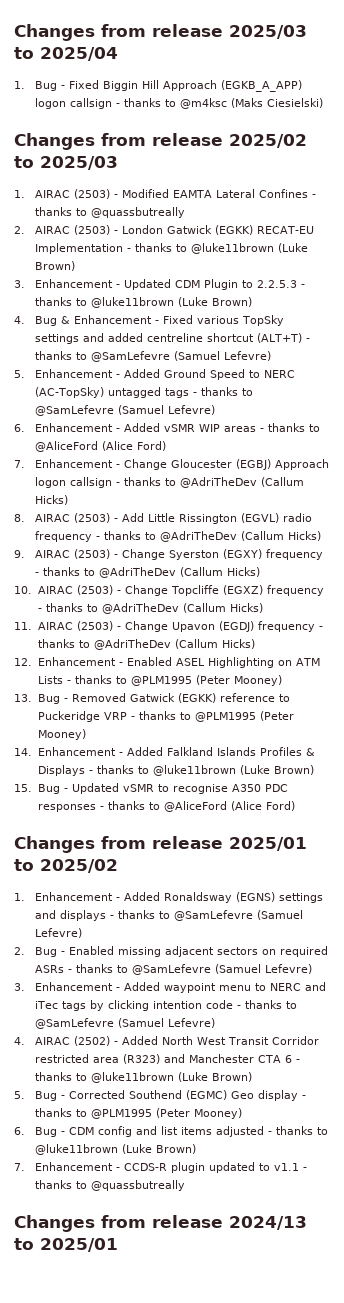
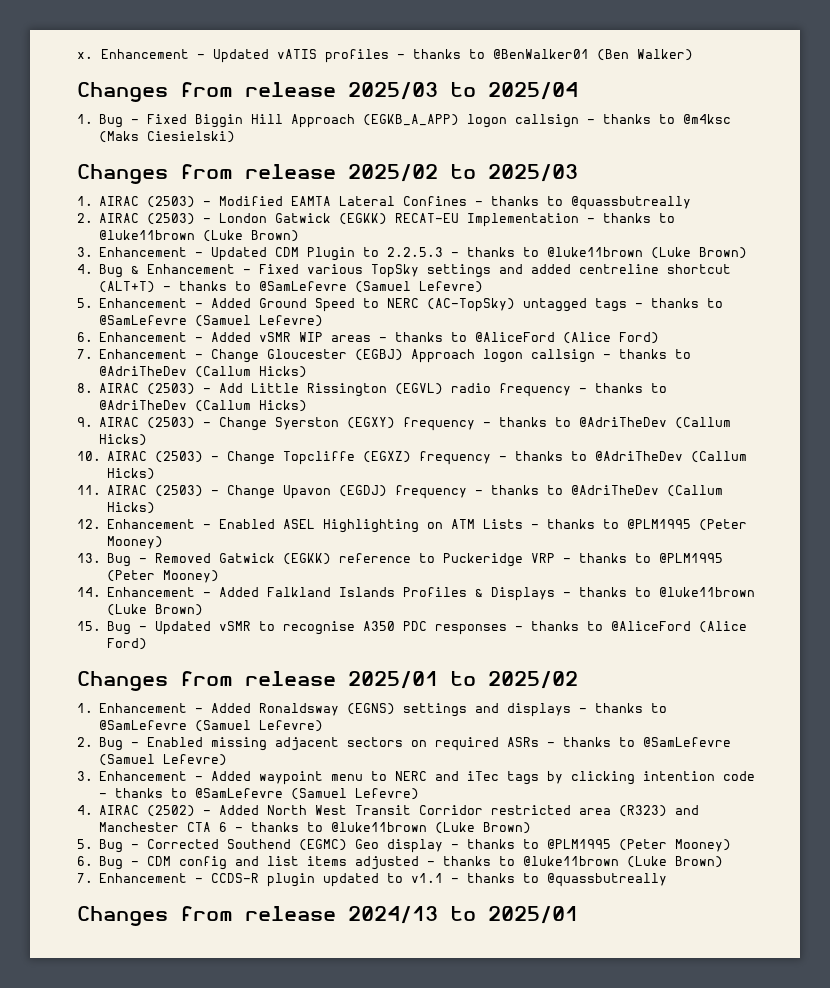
(14, 32) none -> [77,49,693,63] x. Enhancement - Updated vATIS profiles - thanks to @BenWalker01 (Ben Walker) //

